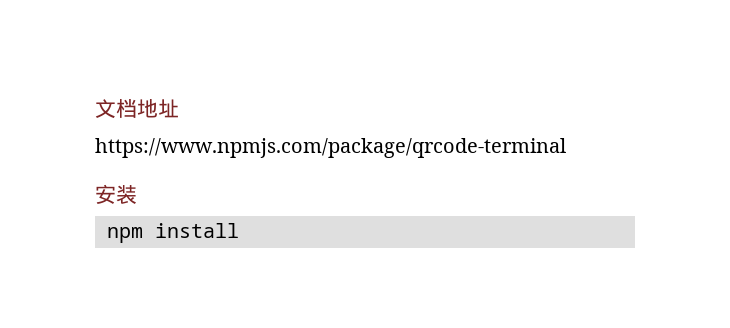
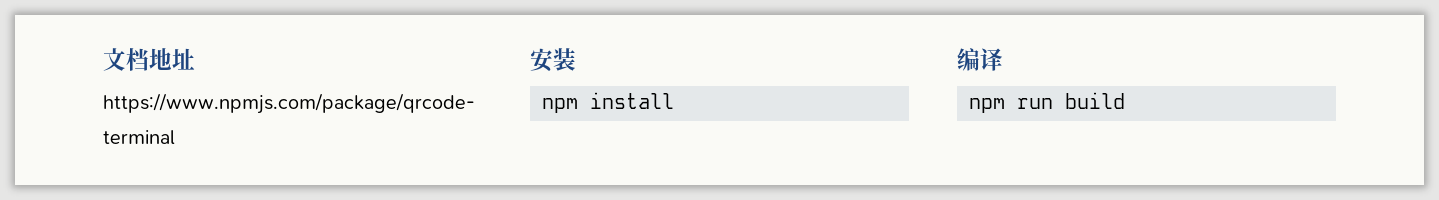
(239, 230) none -> [957,48,1003,71] [969,92,1125,113] // 编译 // npm run build

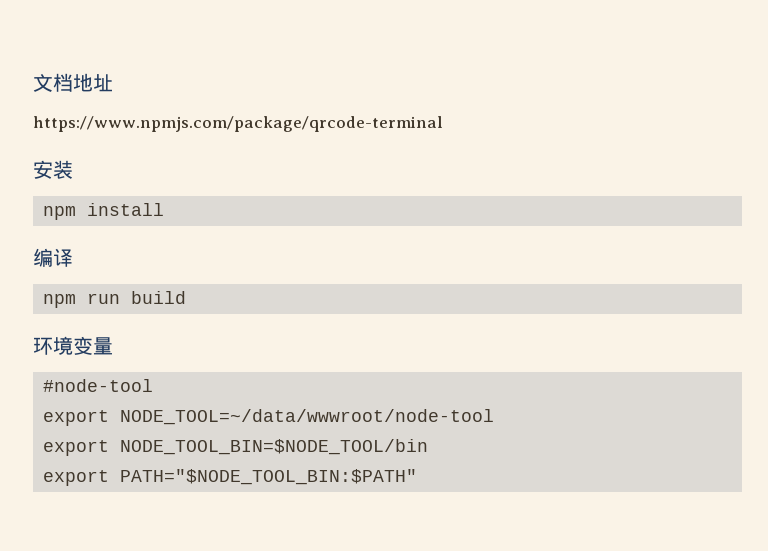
(1125, 100) none -> [33,336,113,355] [43,379,154,392] [43,409,495,426] [43,439,429,456] [43,469,418,486] // 环境变量 // #node-tool // export NODE_TOOL=~/data/wwwroot/node-tool // export NODE_TOOL_BIN=$NODE_TOOL/bin // export PATH="$NODE_TOOL_BIN:$PATH"

